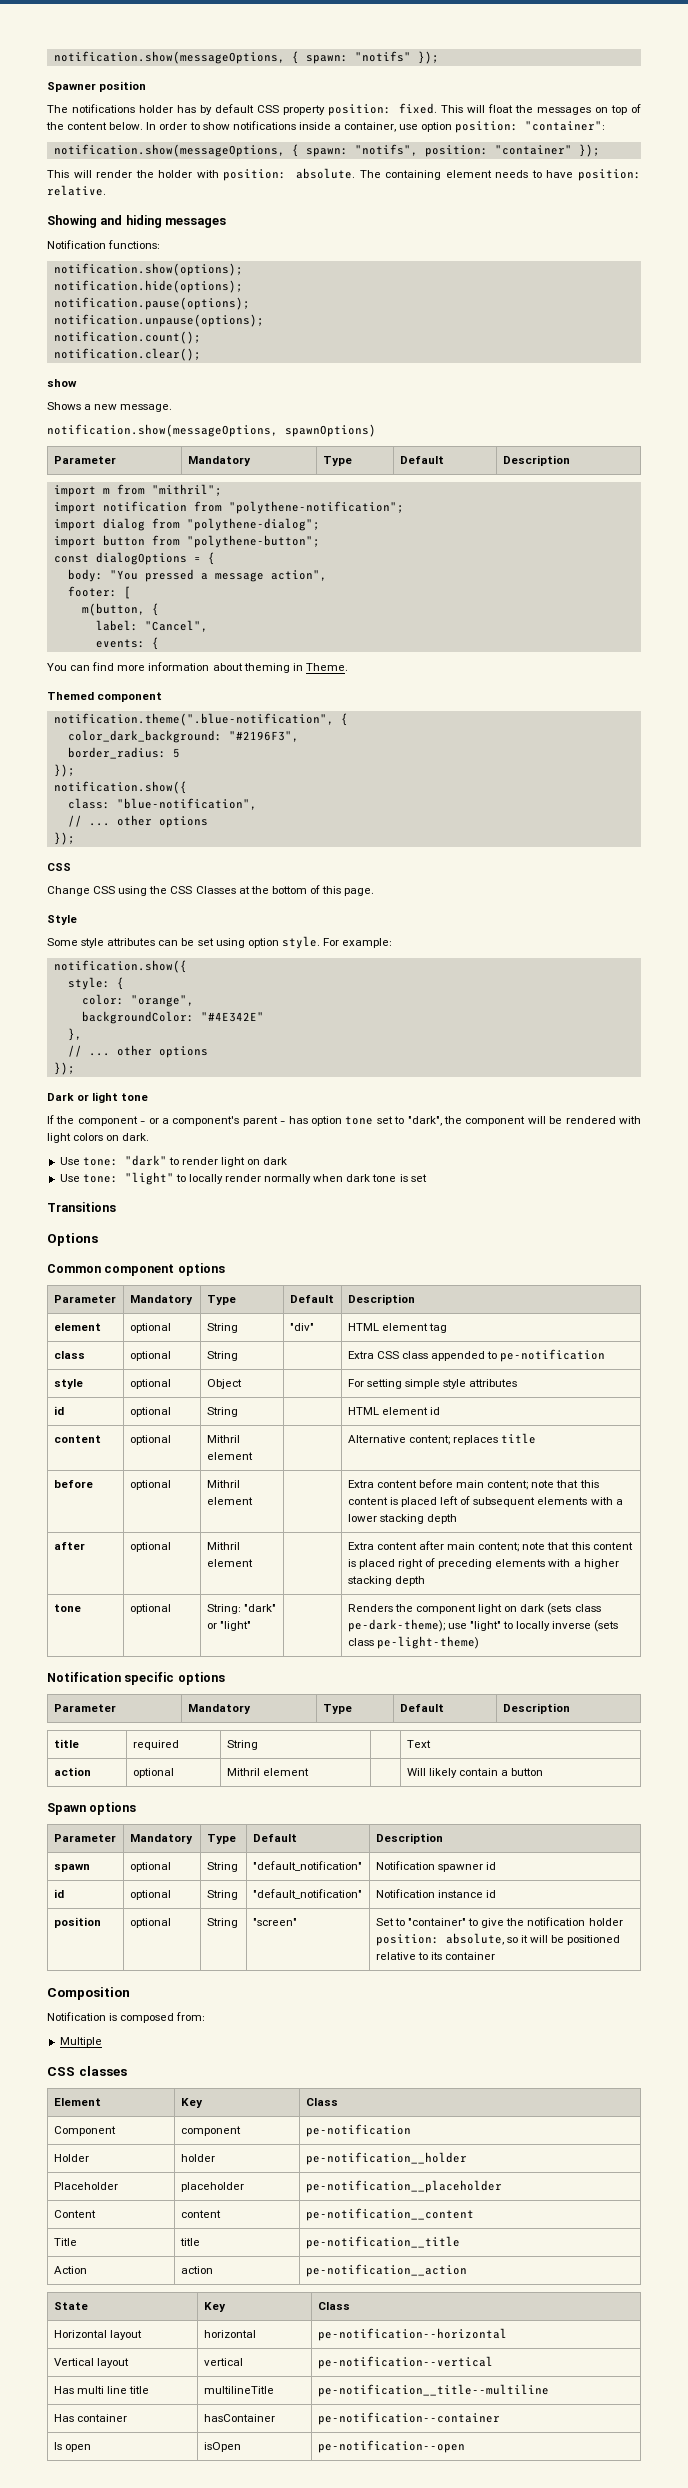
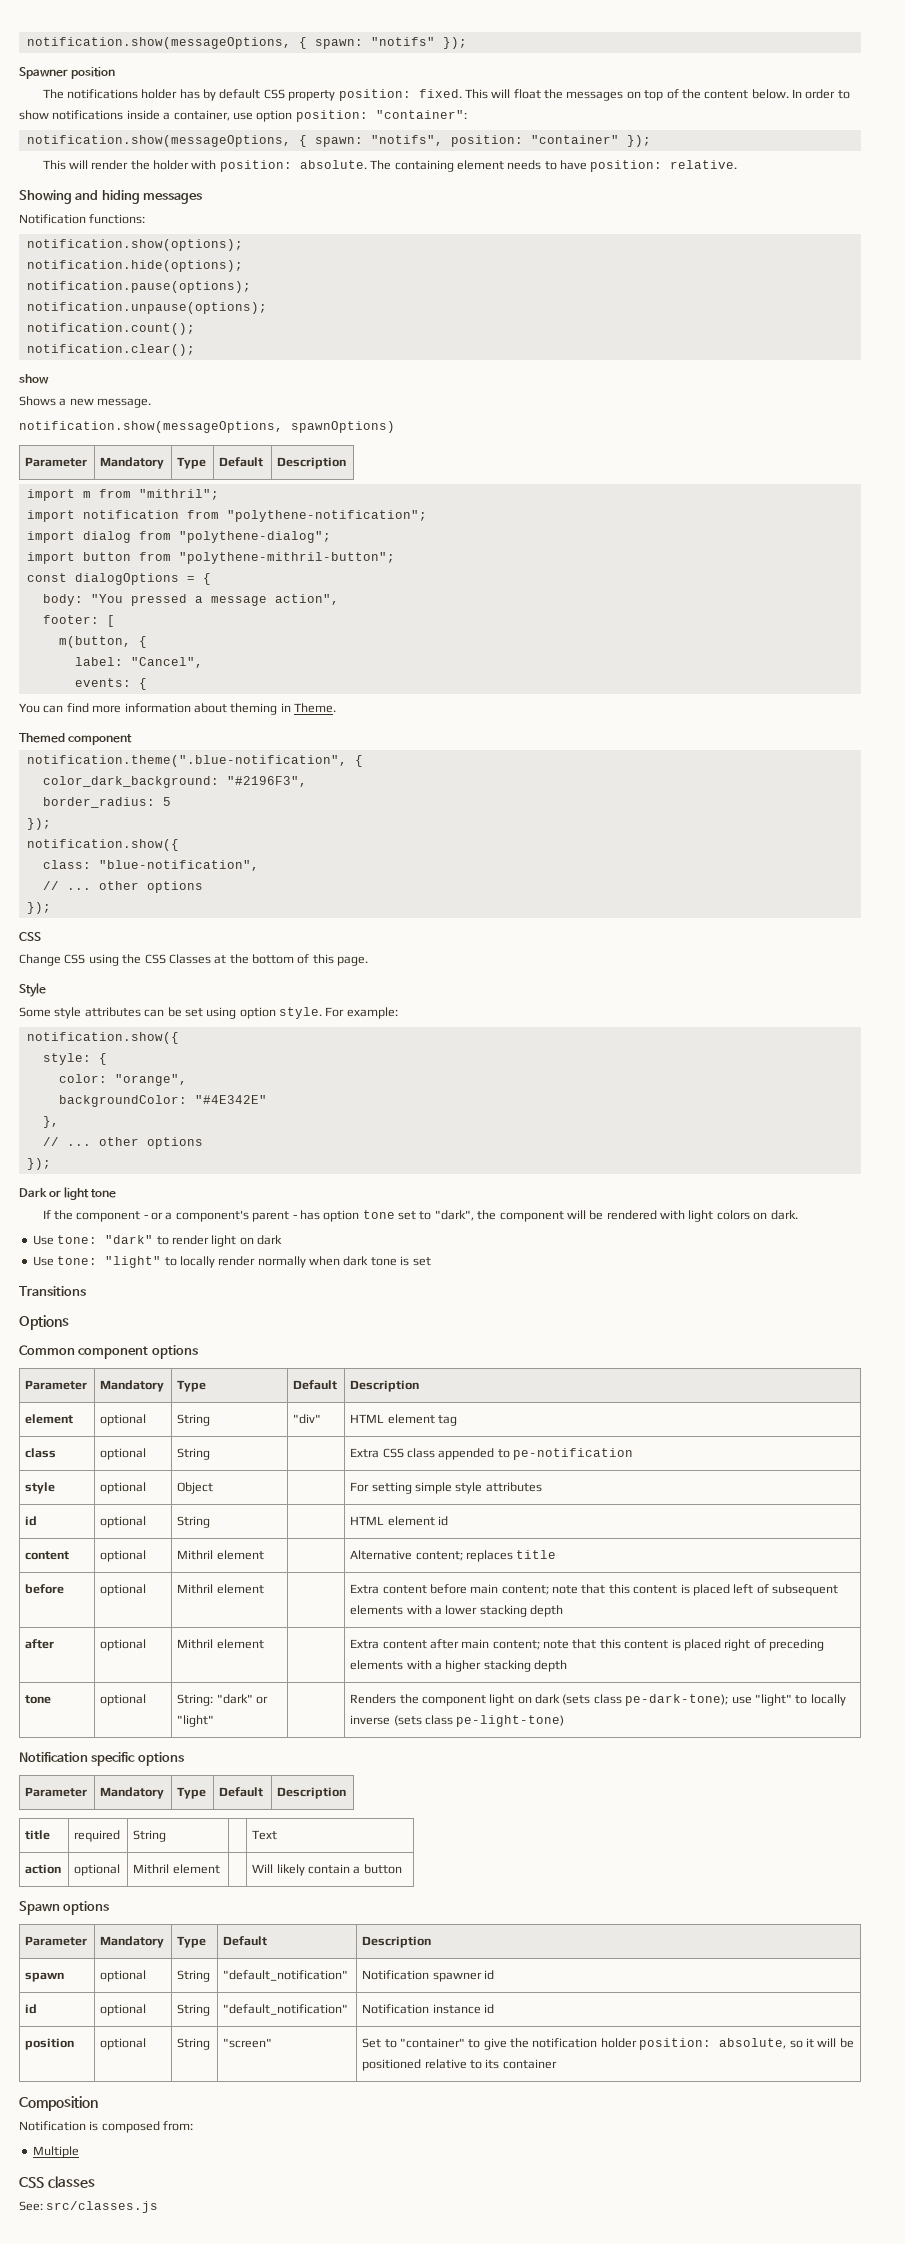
[186,535,320,548] "polythene-button"; -> [178,552,395,564] "polythene-mithril-button";
[347,1619,445,1632] pe-dark-theme); -> [625,1694,729,1706] pe-dark-tone);
[376,1636,479,1649] pe-light-theme) -> [456,1715,565,1727] pe-light-tone)
[53,2098,101,2106] [180,2098,203,2108] [305,2098,338,2106] [53,2126,116,2136] [180,2126,241,2136] [305,2124,411,2137] [53,2154,89,2162] [180,2154,215,2162] [305,2152,467,2165] [53,2182,118,2190] [180,2182,244,2192] [305,2180,502,2193] [53,2210,96,2218] [180,2210,221,2218] [305,2208,474,2221] [53,2238,77,2246] [179,2238,200,2246] [305,2236,460,2249] [53,2266,87,2274] [180,2266,213,2274] [305,2264,467,2277] [53,2302,88,2310] [203,2302,226,2312] [317,2302,350,2310] [53,2330,142,2340] [203,2330,256,2338] [317,2328,507,2341] [53,2358,129,2368] [203,2358,243,2366] [317,2356,493,2369] [53,2386,150,2394] [203,2386,274,2394] [317,2384,549,2397] [53,2414,127,2422] [203,2414,275,2422] [317,2412,500,2425] [53,2442,91,2452] [203,2442,241,2452] [317,2440,465,2453] // Element | Key | Class // Component | component | pe-notification // Holder | holder | pe-notification__holder // Placeholder | placeholder | pe-notification__placeholder // Content | content | pe-notification__content // Title | title | pe-notification__title // Action | action | pe-notification__action // State | Key | Class // Horizontal layout | horizontal | pe-notification--horizontal // Vertical layout | vertical | pe-notification--vertical // Has multi line title | multilineTitle | pe-notification__title--multiline // Has container | hasContainer | pe-notification--container // Is open | isOpen | pe-notification--open -> [19,2201,159,2213] // See: src/classes.js

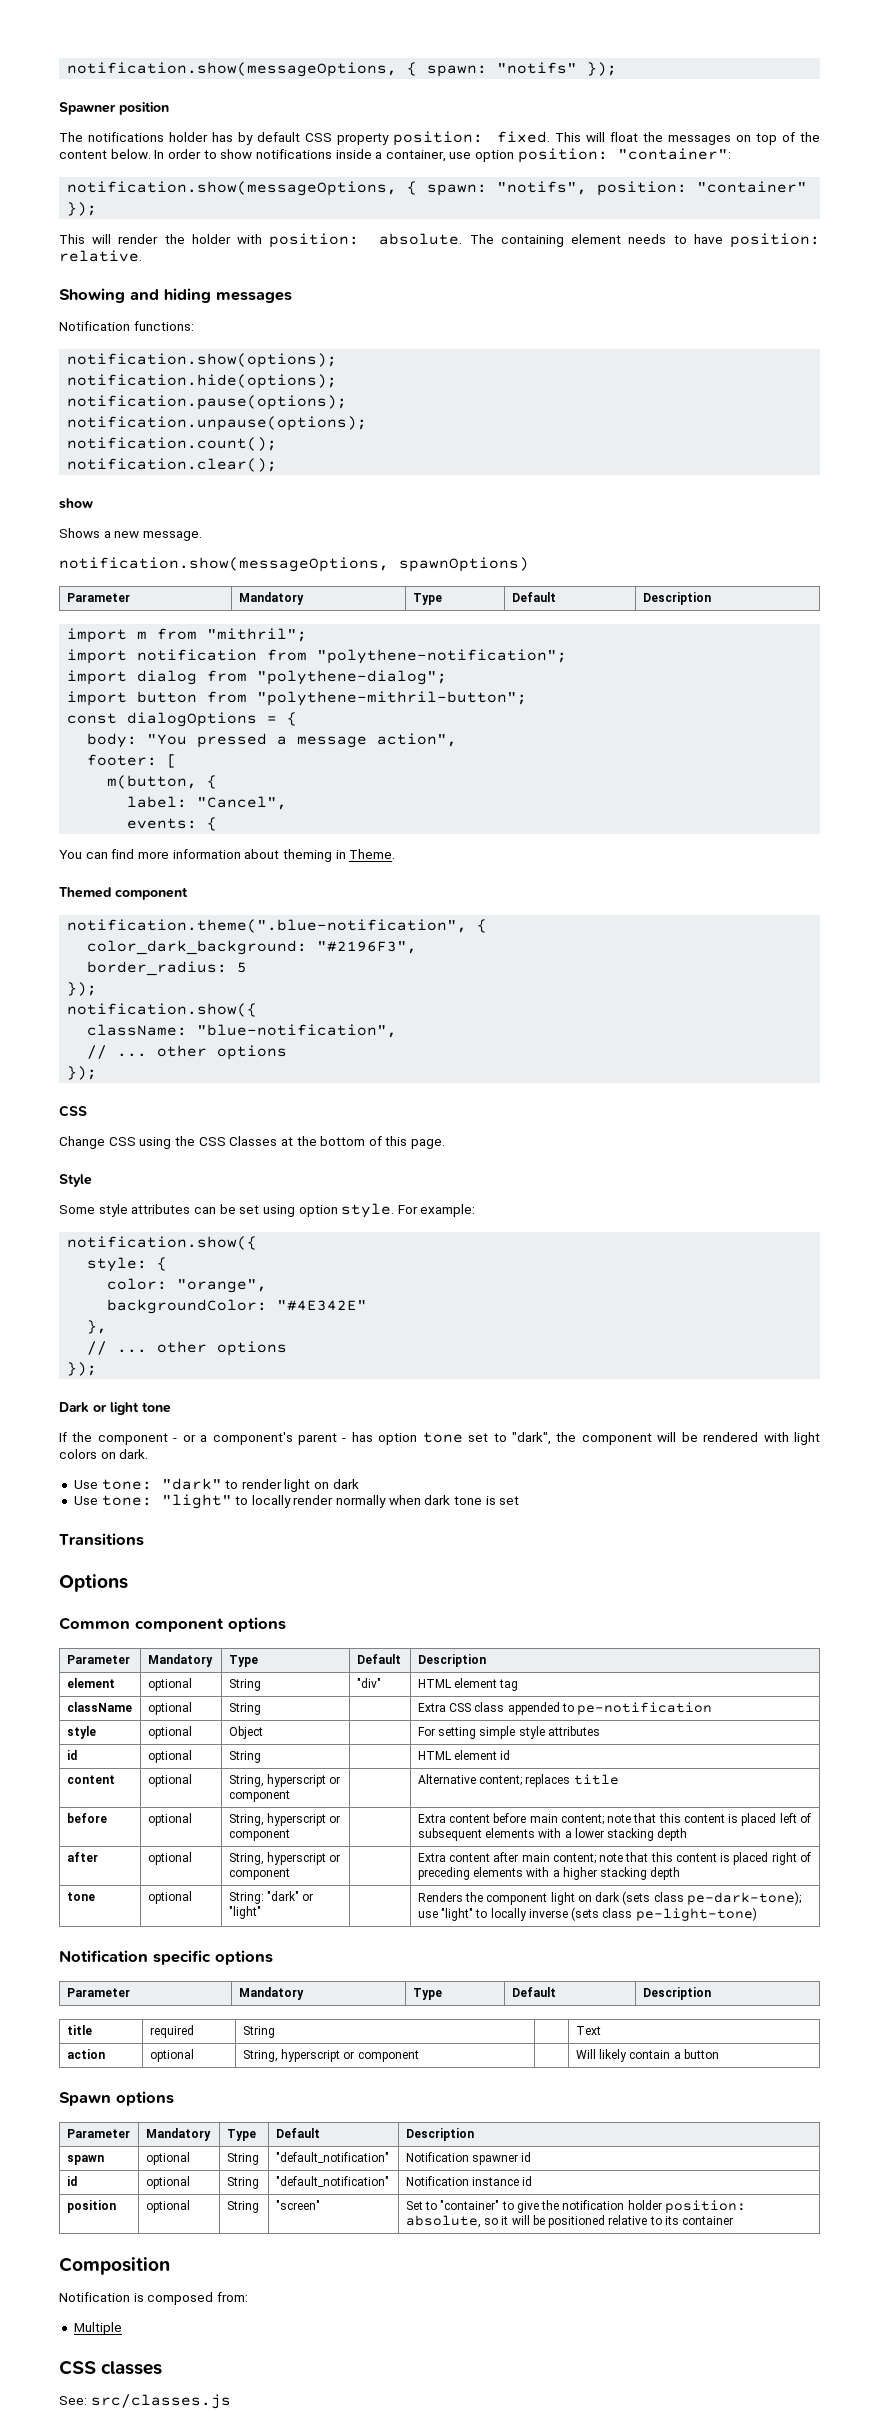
[42,860,91,869] class: -> [87,1024,188,1036] className:
[25,1448,57,1458] class -> [66,1702,132,1712] className
[177,1550,264,1560] Mithril element -> [228,1774,341,1787] [228,1790,290,1802] String, hyperscript or component
[177,1584,264,1594] Mithril element -> [228,1813,341,1826] [228,1829,290,1841] String, hyperscript or component
[177,1639,264,1649] Mithril element -> [228,1852,341,1865] [228,1868,290,1880] String, hyperscript or component
[133,1864,220,1874] Mithril element -> [242,2049,419,2062] String, hyperscript or component

